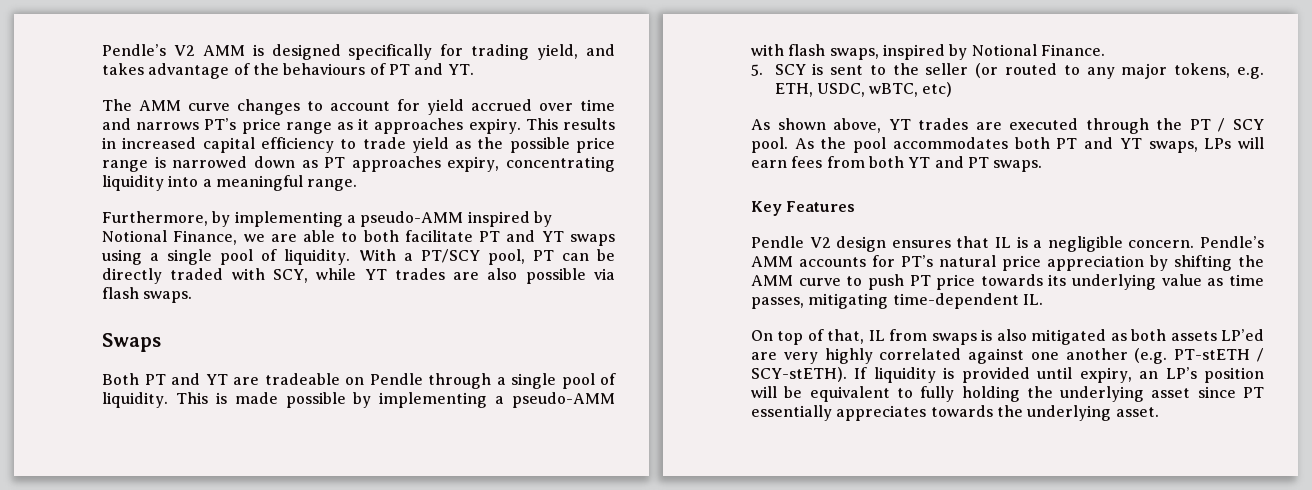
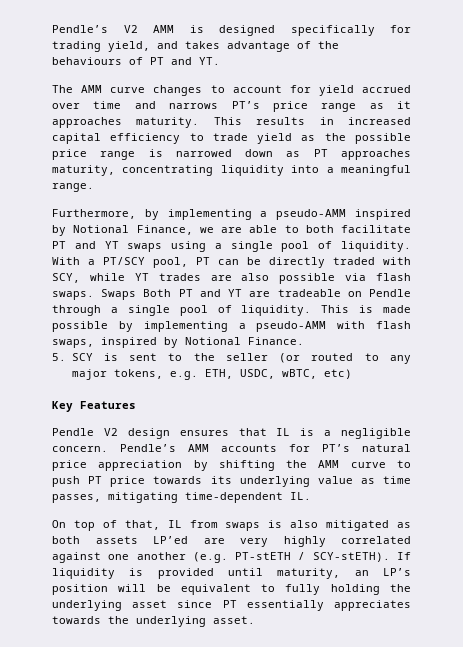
[468,118,521,134] expiry. -> [136,117,200,128] maturity.
[447,156,500,172] expiry, -> [52,165,115,176] maturity,
(193, 297) // -> (94, 295) none
(161, 342) // -> (137, 294) none
[751,118,1264,134] [751,137,1264,153] [751,156,1043,172] // As shown above, YT trades are executed through the PT / SCY pool. As the pool accommodates both PT and YT swaps, LPs will earn fees from both YT and PT swaps. -> (352, 374) none
[1079,367,1132,383] expiry, -> [277,568,341,579] maturity,

